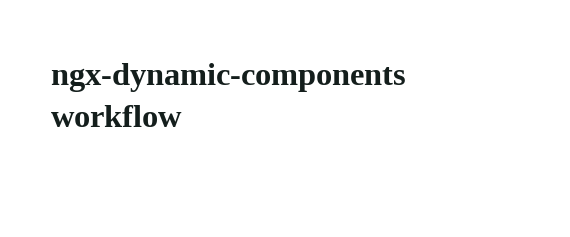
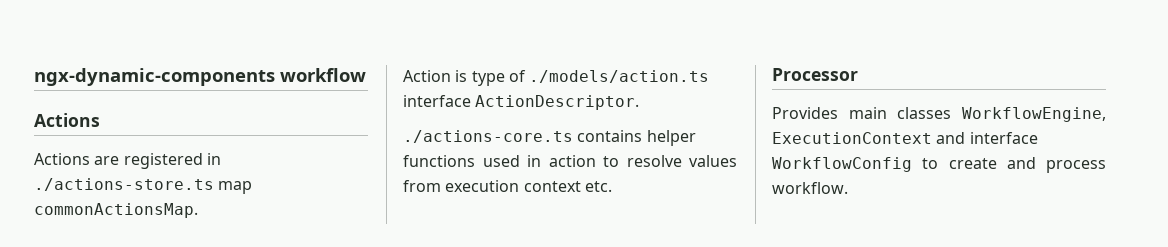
(182, 116) none -> [34,113,100,127] [34,153,221,169] [34,178,253,194] [34,203,198,218] [403,70,710,86] [403,95,640,110] [403,130,696,146] [403,155,737,167] [403,180,612,192] [772,68,858,81] [772,107,1106,122] [772,132,1038,144] [772,157,1106,173] [772,182,848,194] // Actions // Actions are registered in ./actions-store.ts map commonActionsMap. // Action is type of ./models/action.ts interface ActionDescriptor. // ./actions-core.ts contains helper functions used in action to resolve values from execution context etc. // Processor // Provides main classes WorkflowEngine, ExecutionContext and interface WorkflowConfig to create and process workflow.

